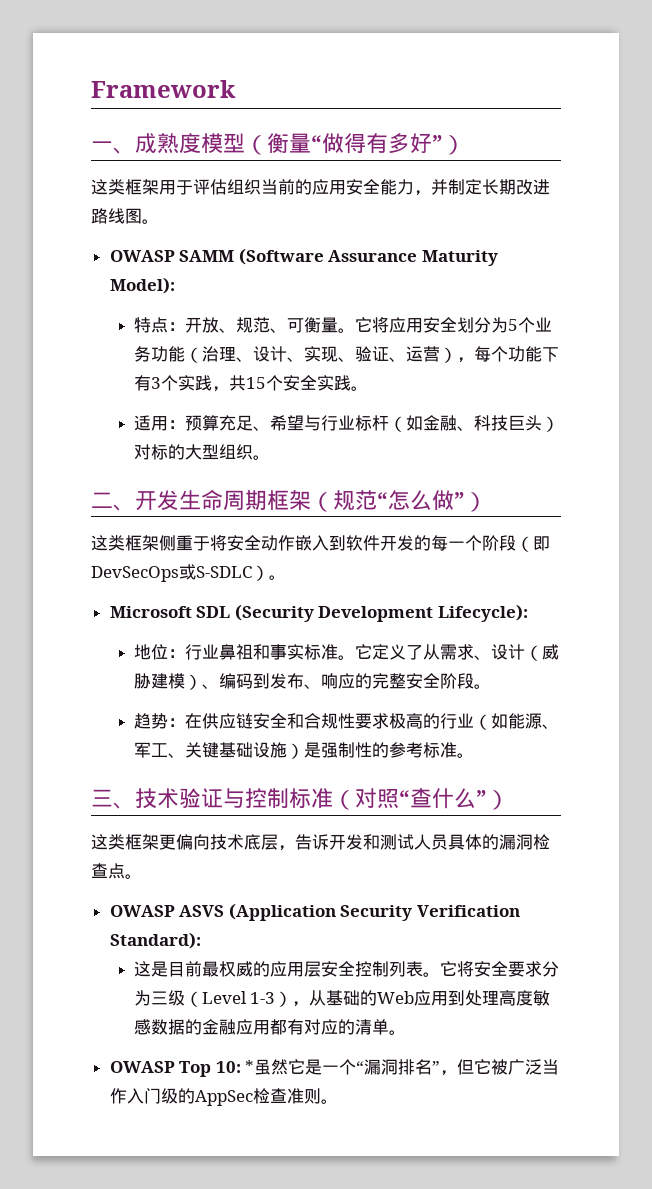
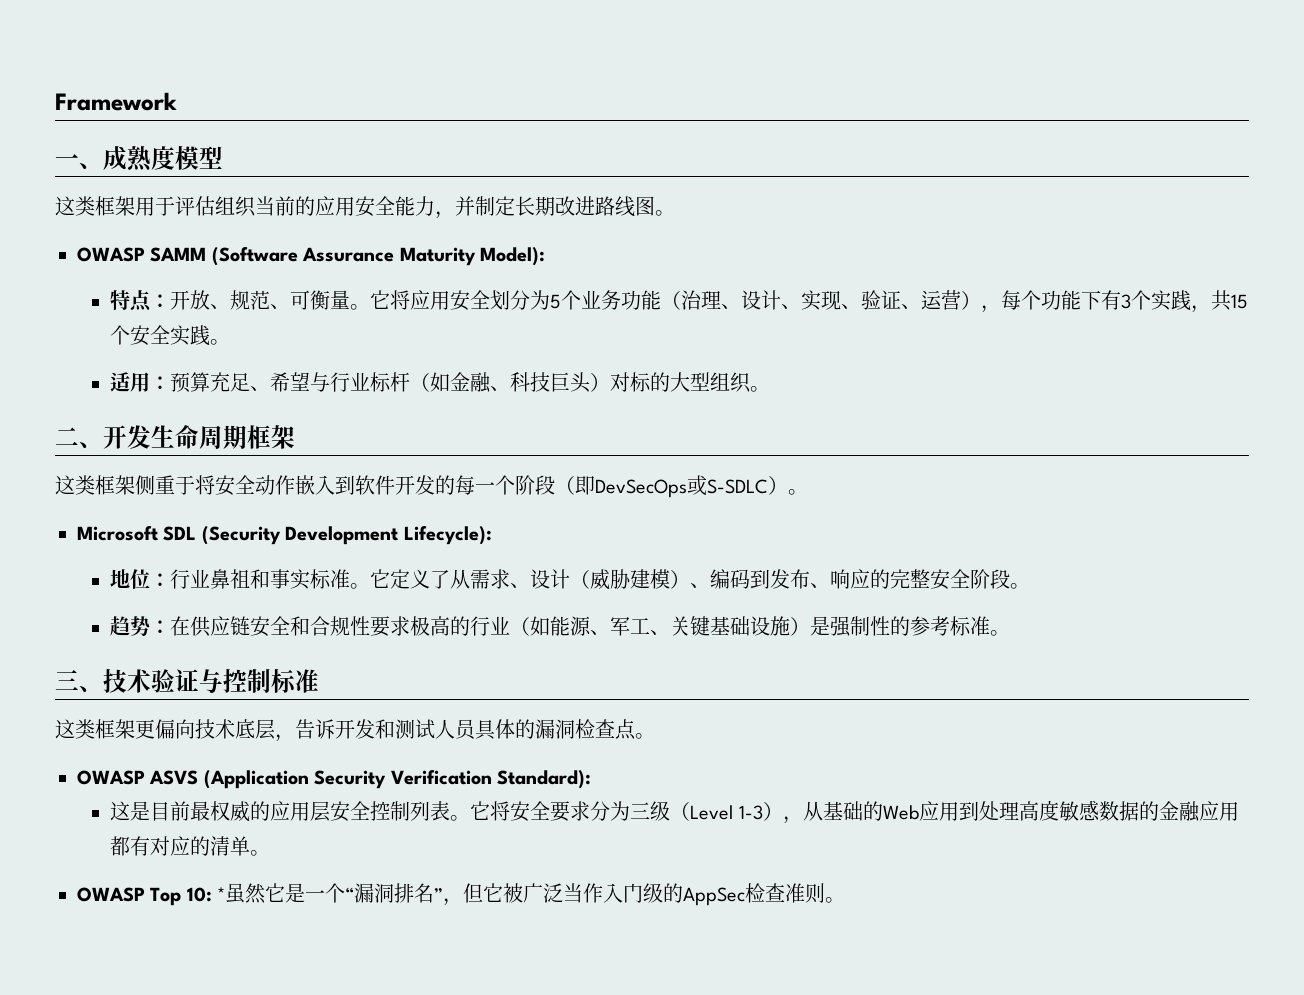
[245,133,465,155] （衡量“做得有多好”） -> (223, 157) none
[311,490,487,512] （规范“怎么做”） -> (295, 437) none
[333,788,509,810] （对照“查什么”） -> (319, 681) none

